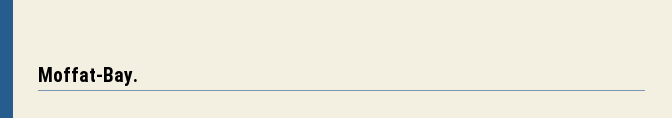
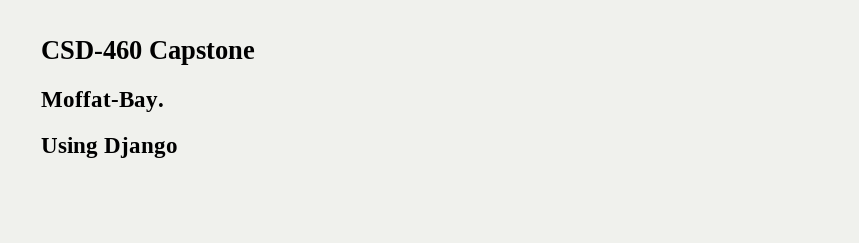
(38, 76) none -> [41,41,256,65] CSD-460 Capstone //
(138, 76) none -> [41,137,179,158] // Using Django

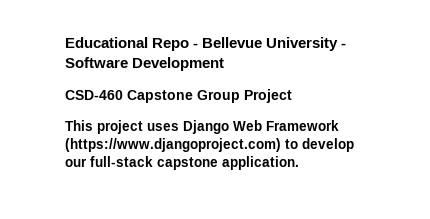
[41,41,256,65] [41,91,164,112] [41,137,179,158] CSD-460 Capstone // Moffat-Bay. // Using Django -> [65,37,347,51] [65,57,225,71] [65,89,292,103] [65,120,339,134] [65,138,354,152] [65,156,299,170] Educational Repo - Bellevue University - Software Development // CSD-460 Capstone Group Project // This project uses Django Web Framework (https://www.djangoproject.com) to develop our full-stack capstone application.

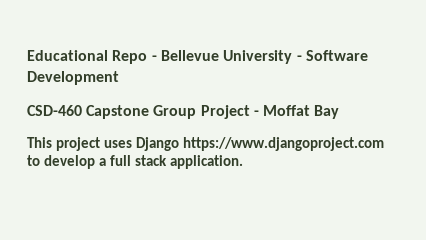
(292, 96) none -> [253,105,340,119] - Moffat Bay
[233,120,339,131] [65,138,354,152] [65,156,218,170] Web Framework (https://www.djangoproject.com) to develop our full-stack capstone -> [182,137,384,151] [27,155,167,169] https://www.djangoproject.com to develop a full stack

